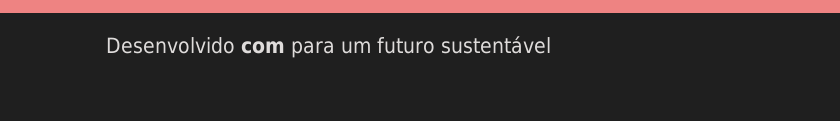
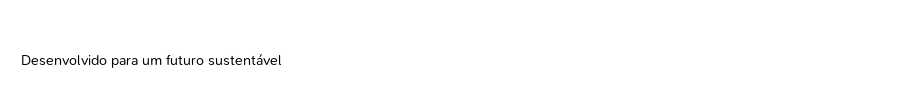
[241,41,285,54] com -> (107, 60) none

